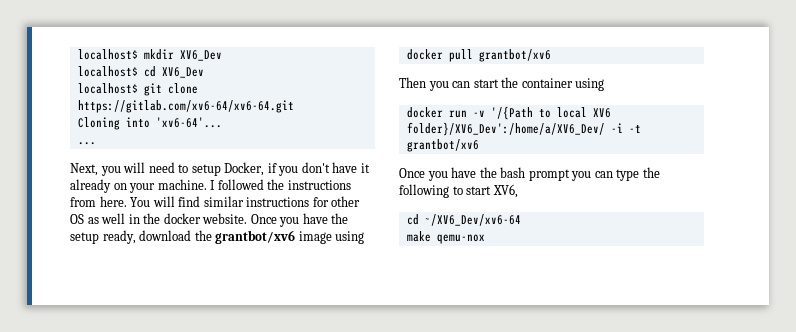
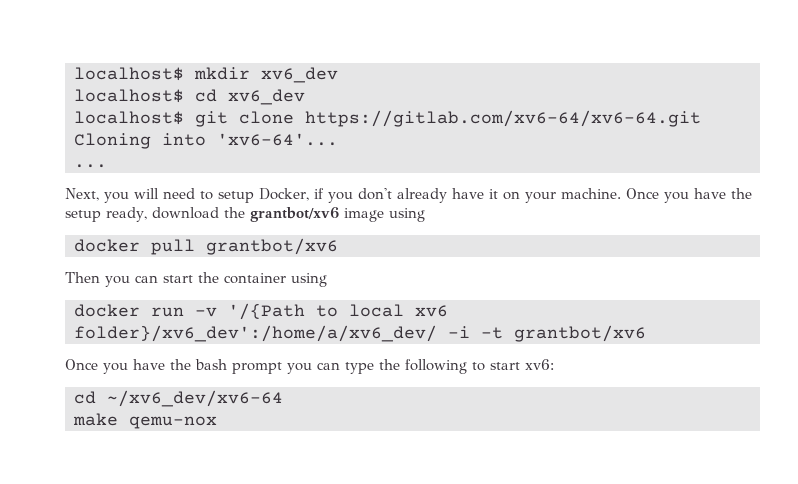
[179,50,222,61] XV6_Dev -> [261,67,338,83] xv6_dev
[161,67,204,78] XV6_Dev -> [228,89,305,105] xv6_dev
(330, 167) none -> [397,188,447,203] already
[70,179,111,193] already -> (498, 194) none
[210,179,351,190] [70,196,361,207] [70,213,248,224] I followed the instructions from here. You will find similar instructions for other OS as well in the docker website. -> (621, 193) none
[592,108,611,118] [406,122,605,136] XV6 folder}/XV6_Dev':/home/a/XV6_Dev/ -> [415,305,448,317] [74,325,437,342] xv6 folder}/xv6_dev':/home/a/xv6_dev/
[492,184,518,198] [406,214,521,226] XV6, // cd ~/XV6_Dev/xv6-64 -> [525,359,554,370] [74,390,283,407] xv6: // cd ~/xv6_dev/xv6-64

